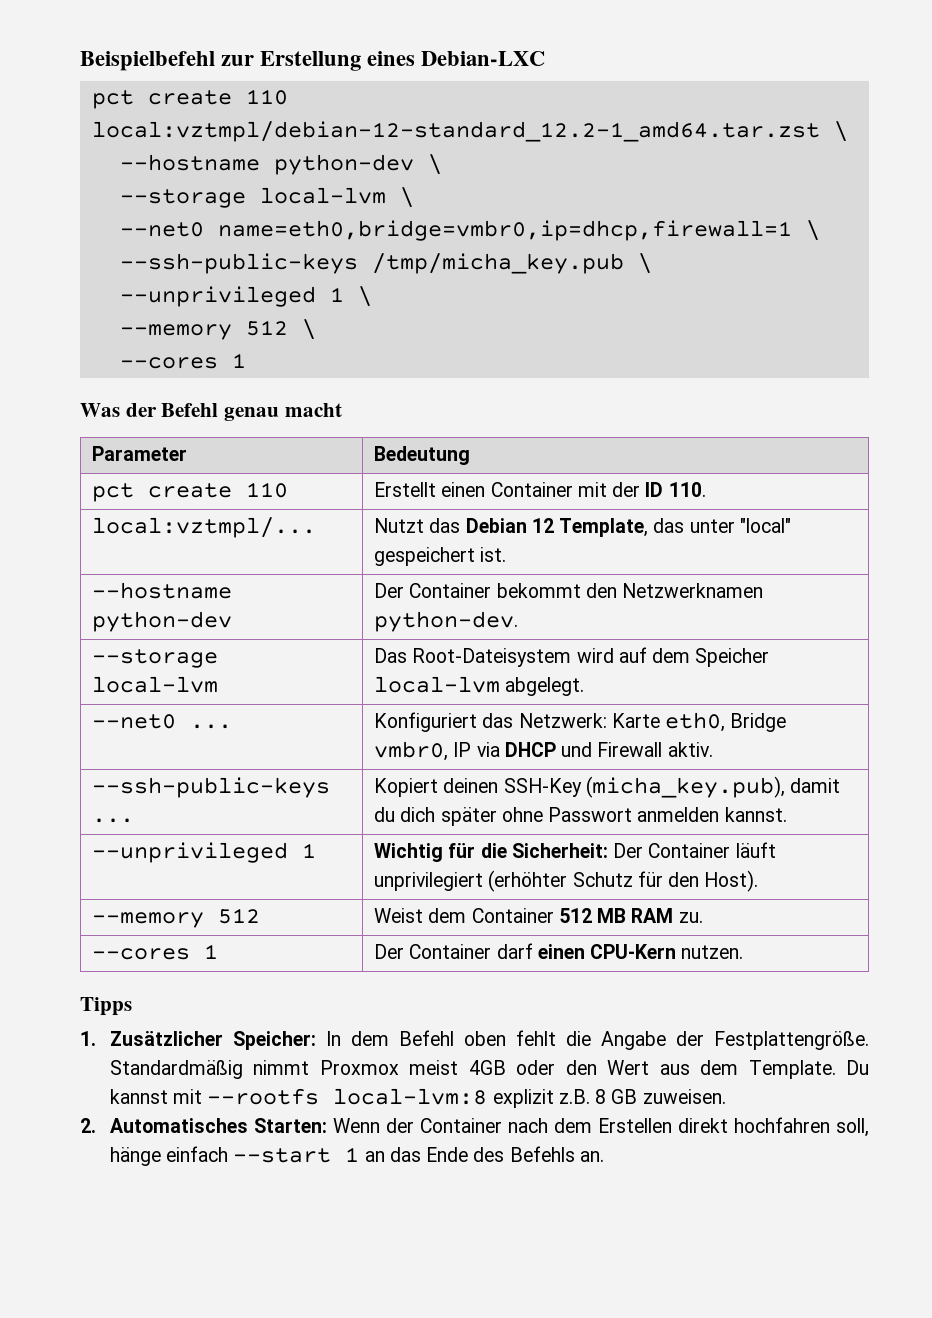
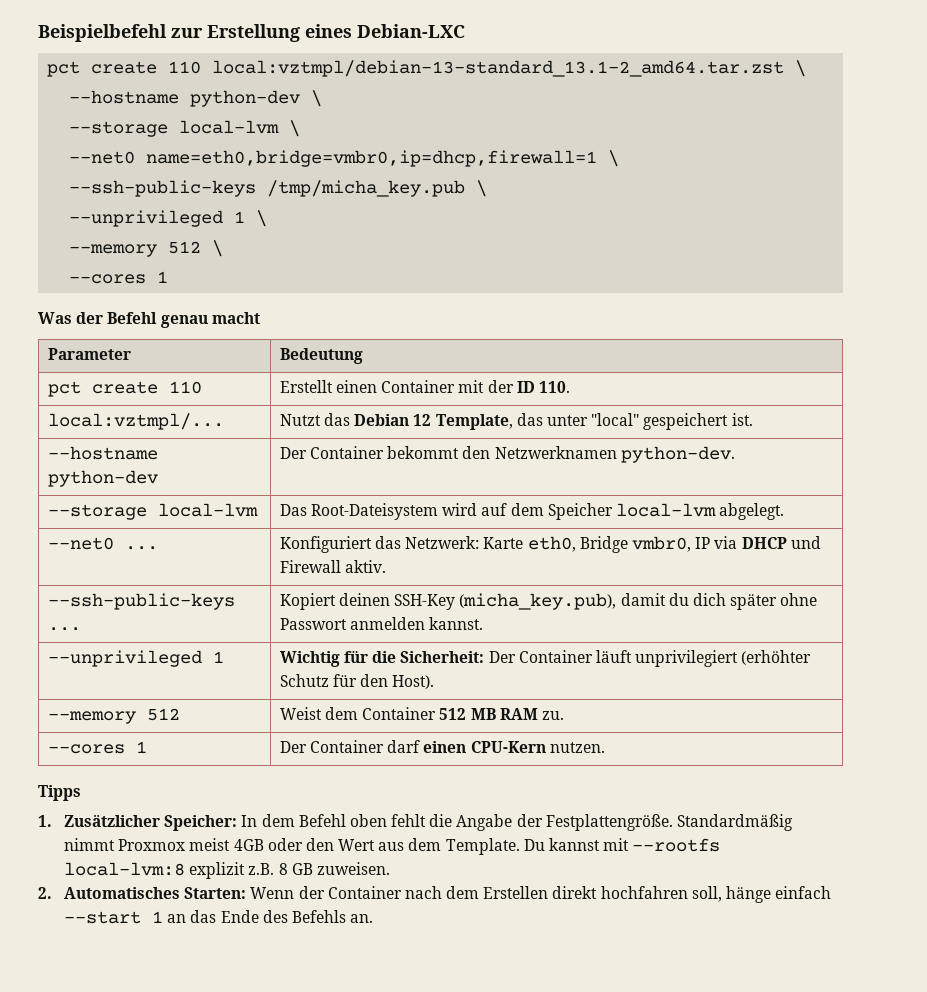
[91,121,820,142] local:vztmpl/debian-12-standard_12.2-1_amd64.tar.zst -> [212,60,785,77] local:vztmpl/debian-13-standard_13.1-2_amd64.tar.zst

